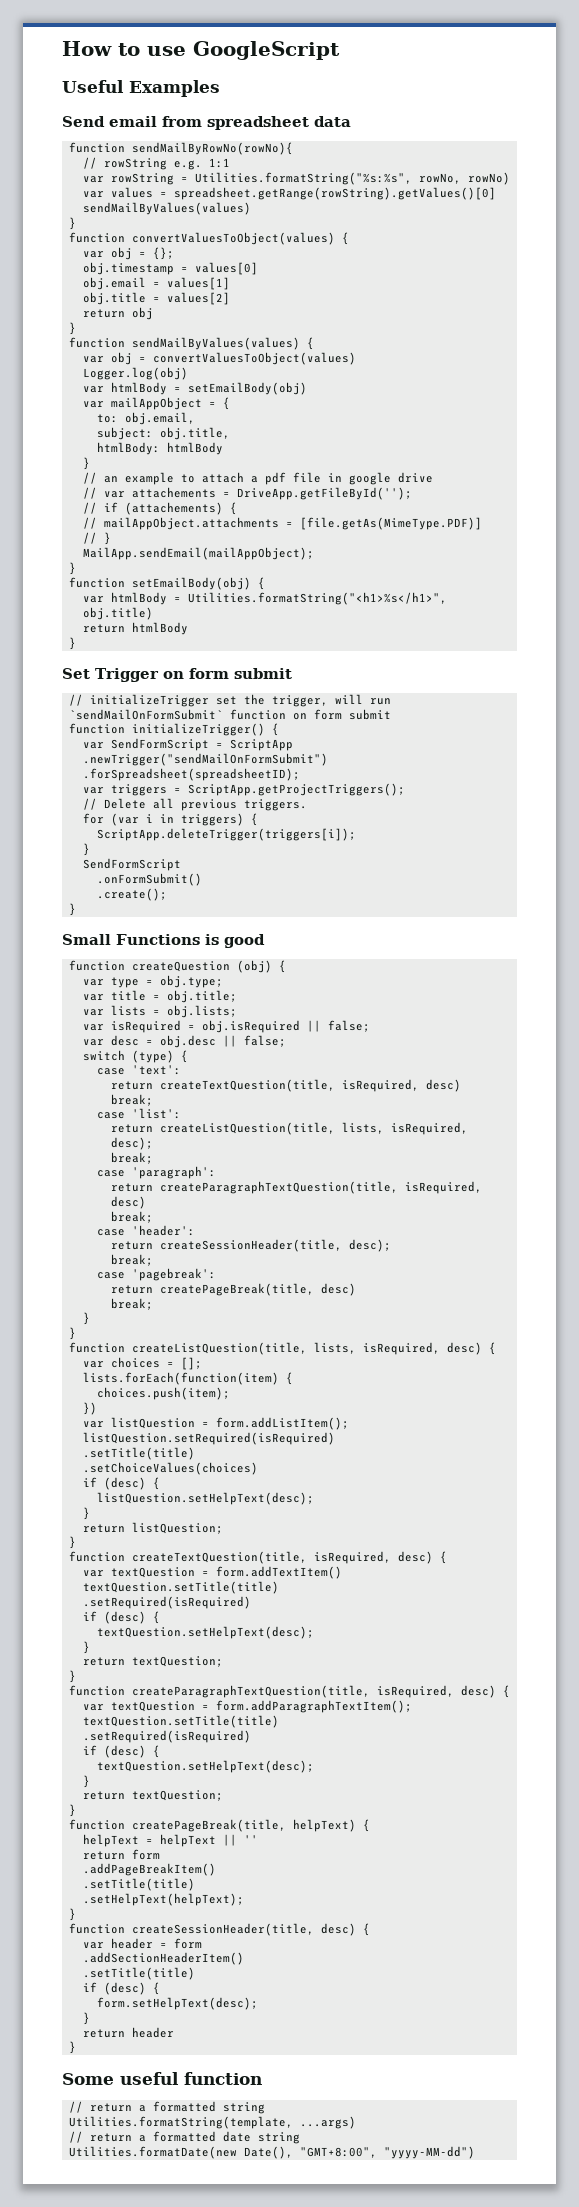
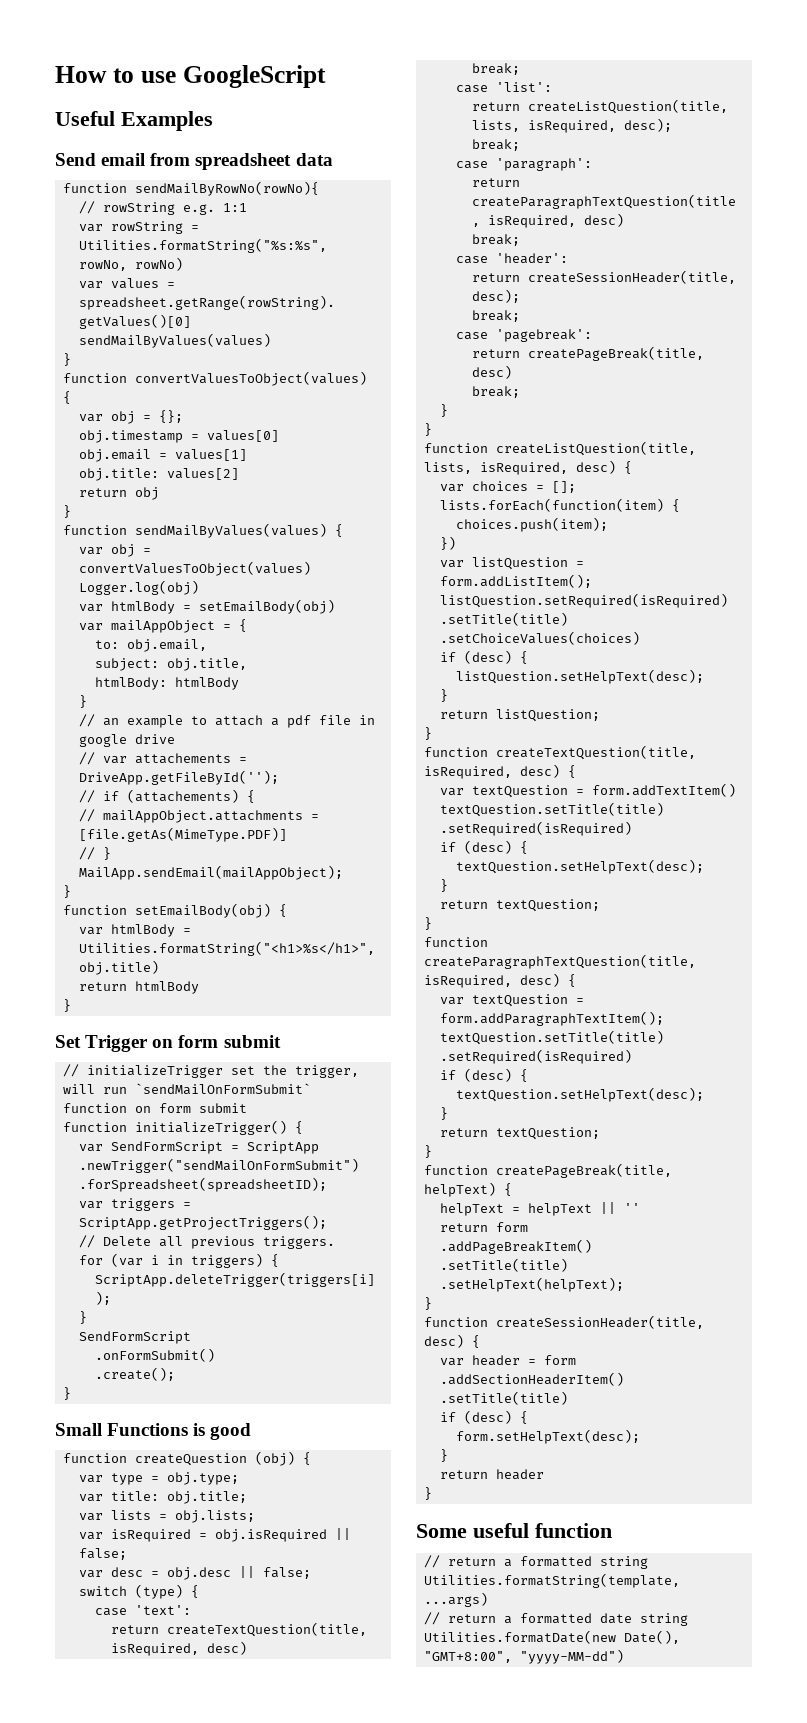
[82,292,160,305] obj.title = -> [79,468,160,481] obj.title:
[110,990,160,1001] title = -> [111,1491,160,1501] title:

